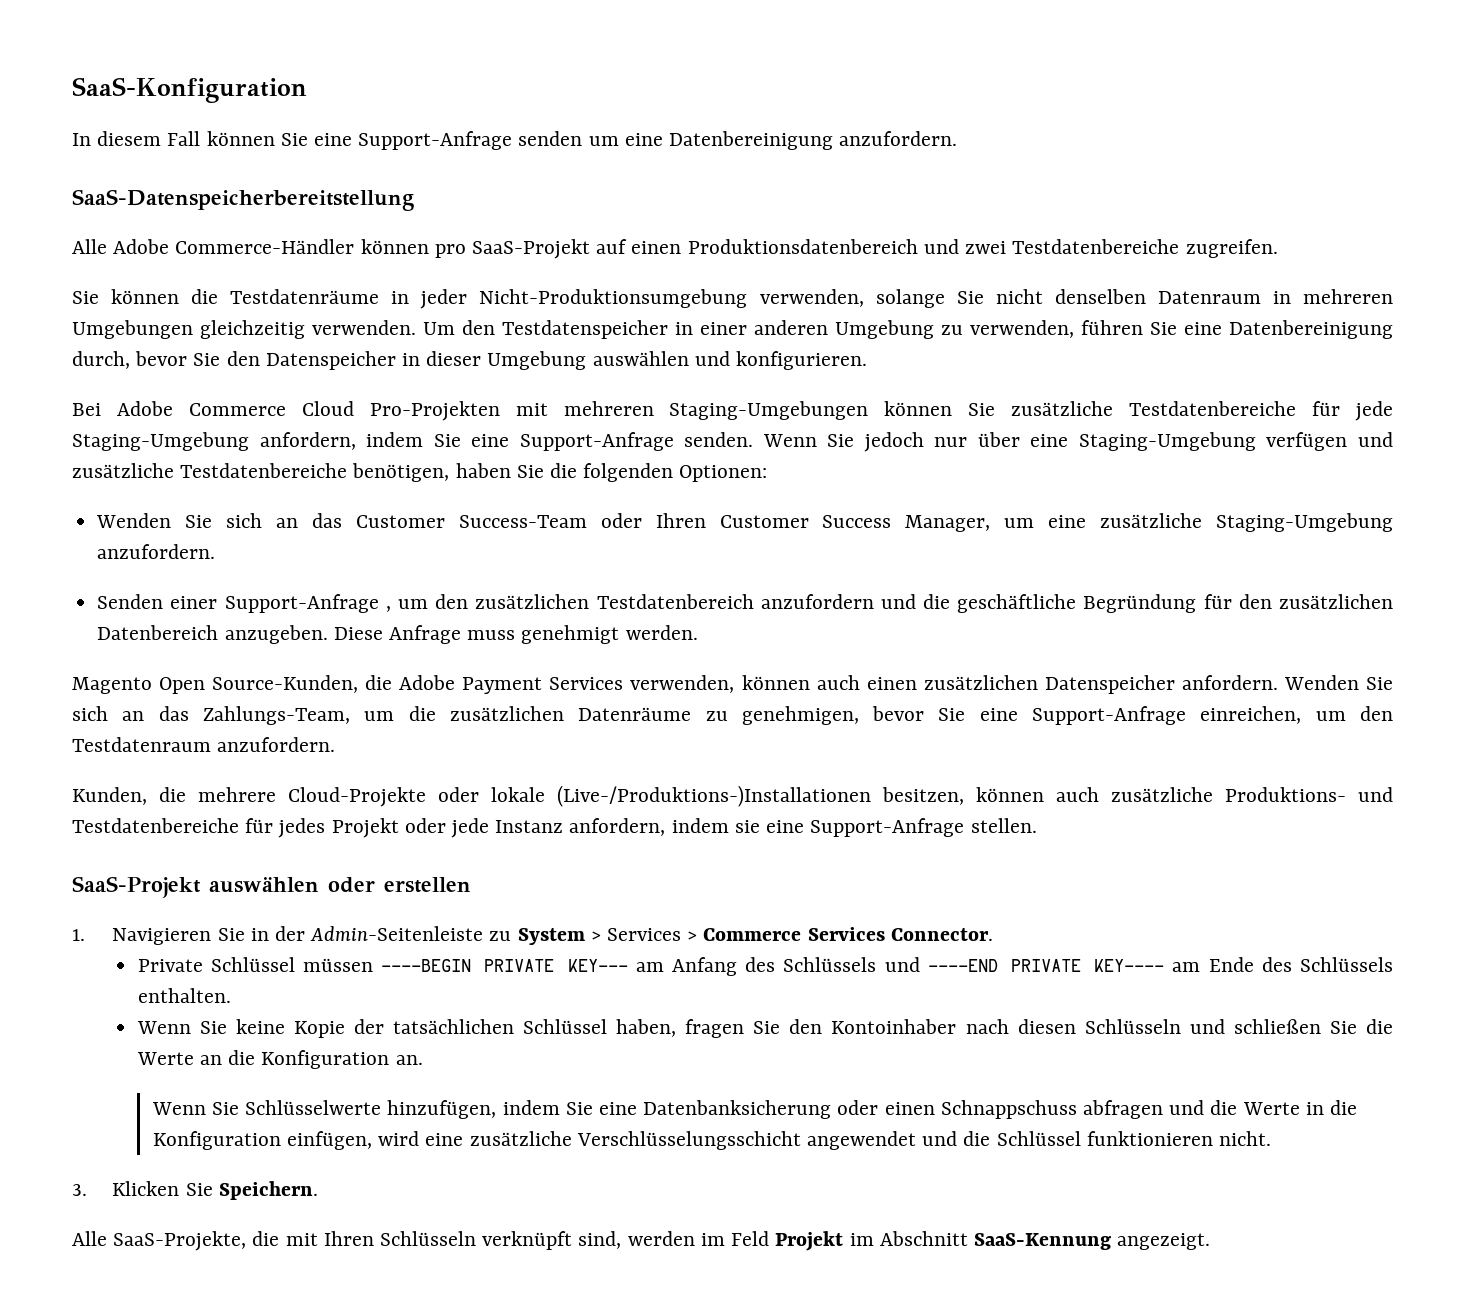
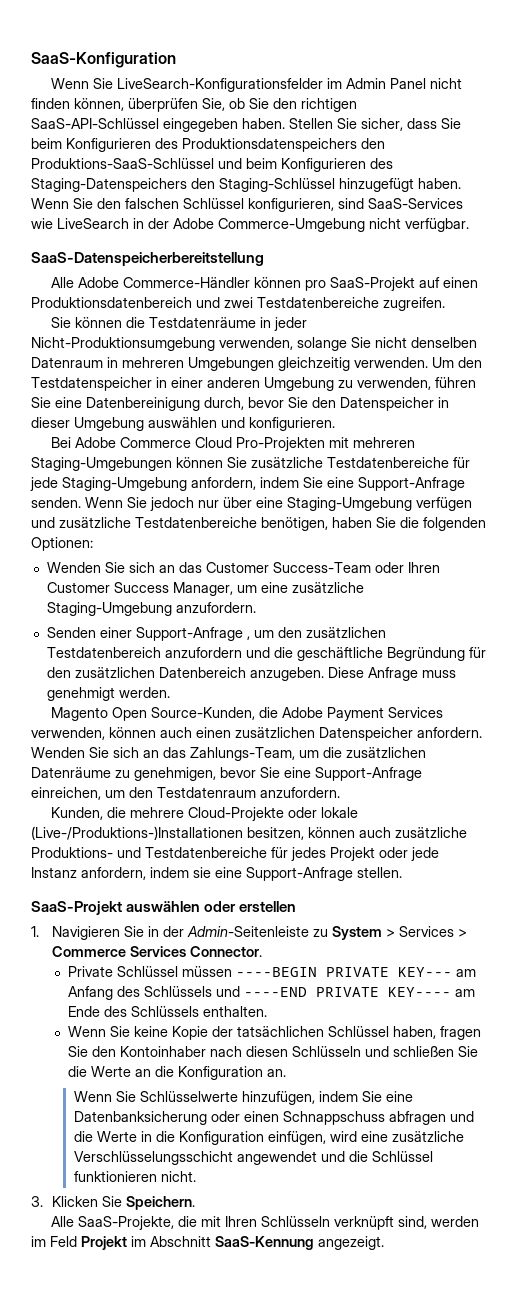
[72,131,958,150] In diesem Fall können Sie eine Support-Anfrage senden um eine Datenbereinigung anzufordern. -> [51,78,463,92] [31,98,357,112] [31,118,461,132] [31,138,385,152] [31,158,393,172] [31,178,461,192] [31,198,463,212] [31,218,469,232] Wenn Sie LiveSearch-Konfigurationsfelder im Admin Panel nicht finden können, überprüfen Sie, ob Sie den richtigen SaaS-API-Schlüssel eingegeben haben. Stellen Sie sicher, dass Sie beim Konfigurieren des Produktionsdatenspeichers den Produktions-SaaS-Schlüssel und beim Konfigurieren des Staging-Datenspeichers den Staging-Schlüssel hinzugefügt haben. Wenn Sie den falschen Schlüssel konfigurieren, sind SaaS-Services wie LiveSearch in der Adobe Commerce-Umgebung nicht verfügbar.

